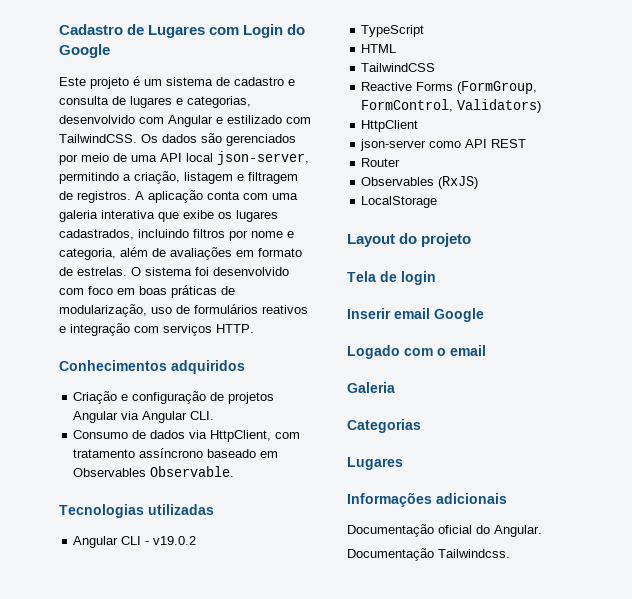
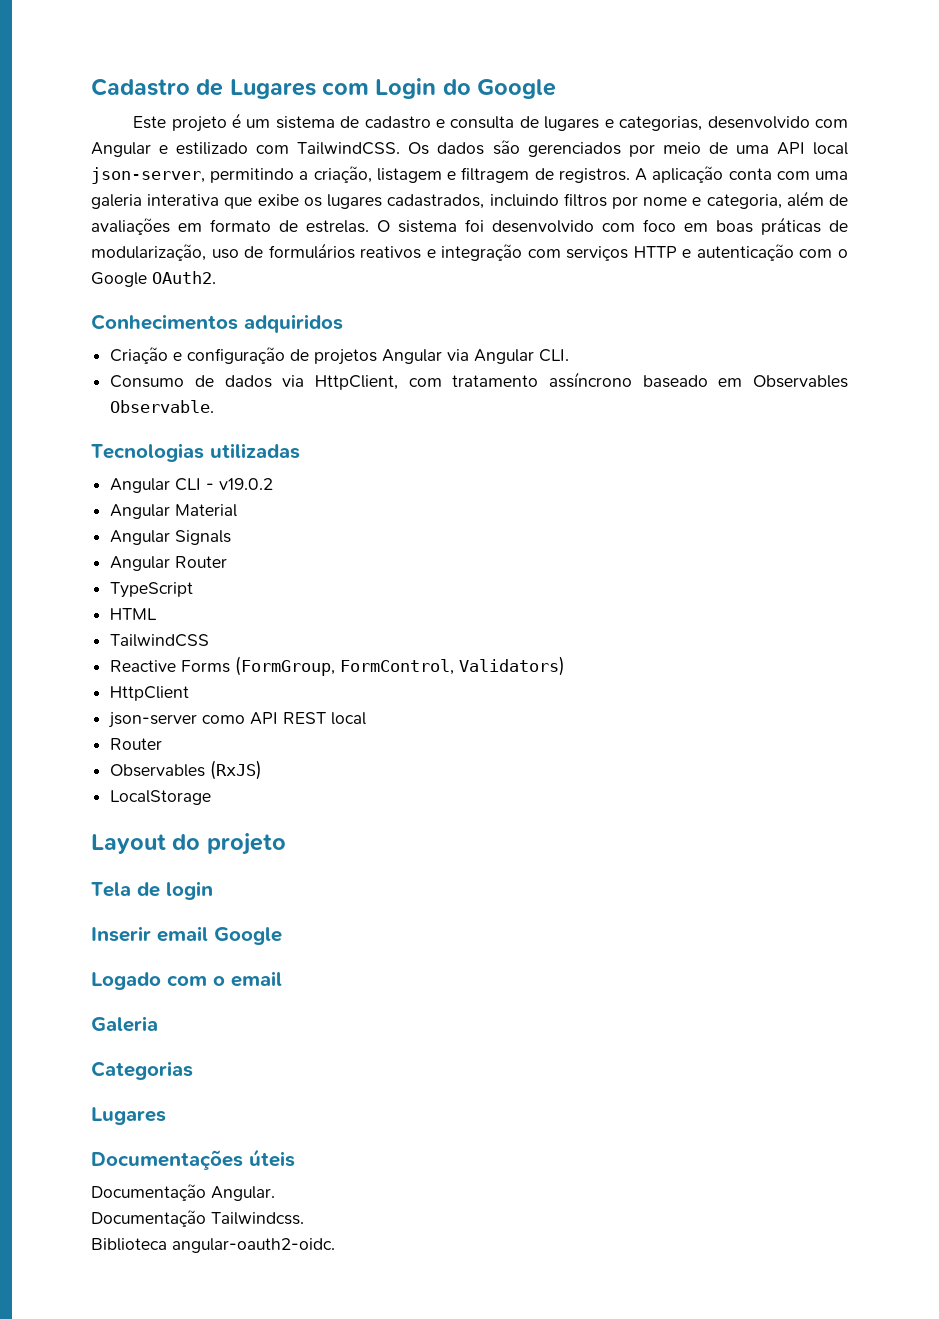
[216,324,254,333] HTTP. -> [633,244,849,261] [91,271,216,287] HTTP e autenticação com o Google OAuth2.
(197, 540) none -> [110,504,238,519] [110,530,232,545] [110,556,228,571] // Angular Material // Angular Signals // Angular Router
(527, 143) none -> [331,712,367,725] local
[347,492,507,507] [347,524,490,537] Informações adicionais // Documentação oficial do -> [91,1149,295,1170] [91,1184,206,1201] Documentações úteis // Documentação
(510, 553) none -> [91,1238,335,1253] // Biblioteca angular-oauth2-oidc.

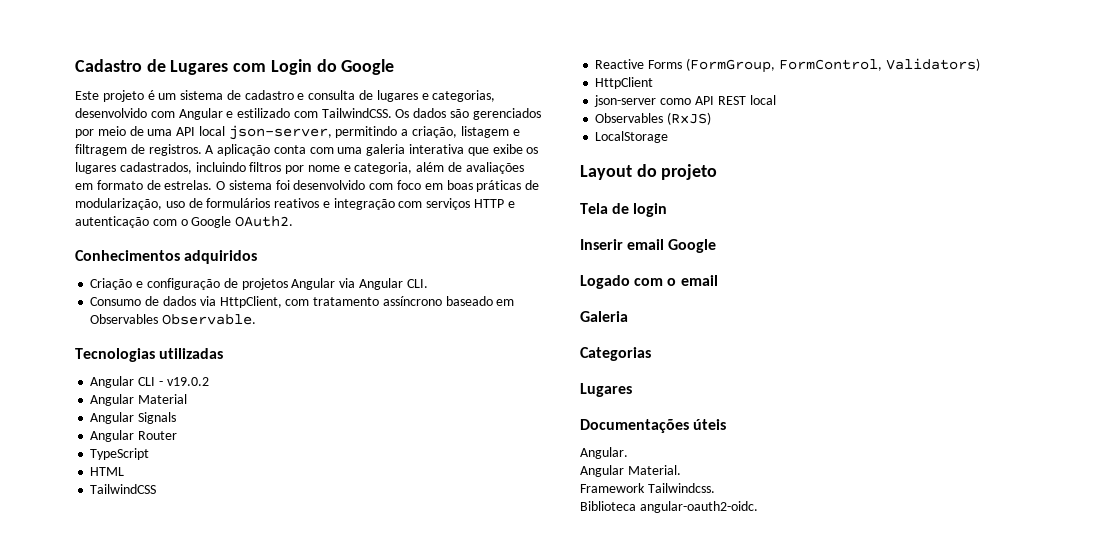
[110,738,163,750] // Router -> (776, 100) none
[91,1184,206,1201] Documentação -> (727, 424) none
[91,1210,206,1227] Documentação -> [580,465,681,477] [580,483,645,493] Angular Material. // Framework

